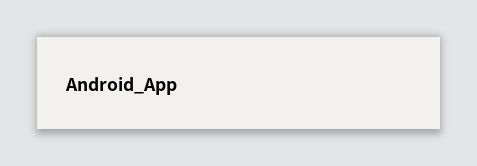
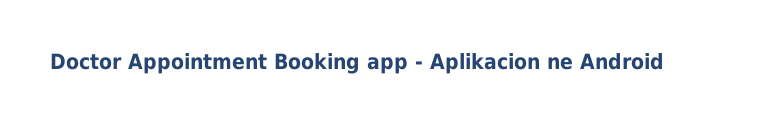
[65,77,177,95] Android_App -> [50,53,664,74] Doctor Appointment Booking app - Aplikacion ne Android

